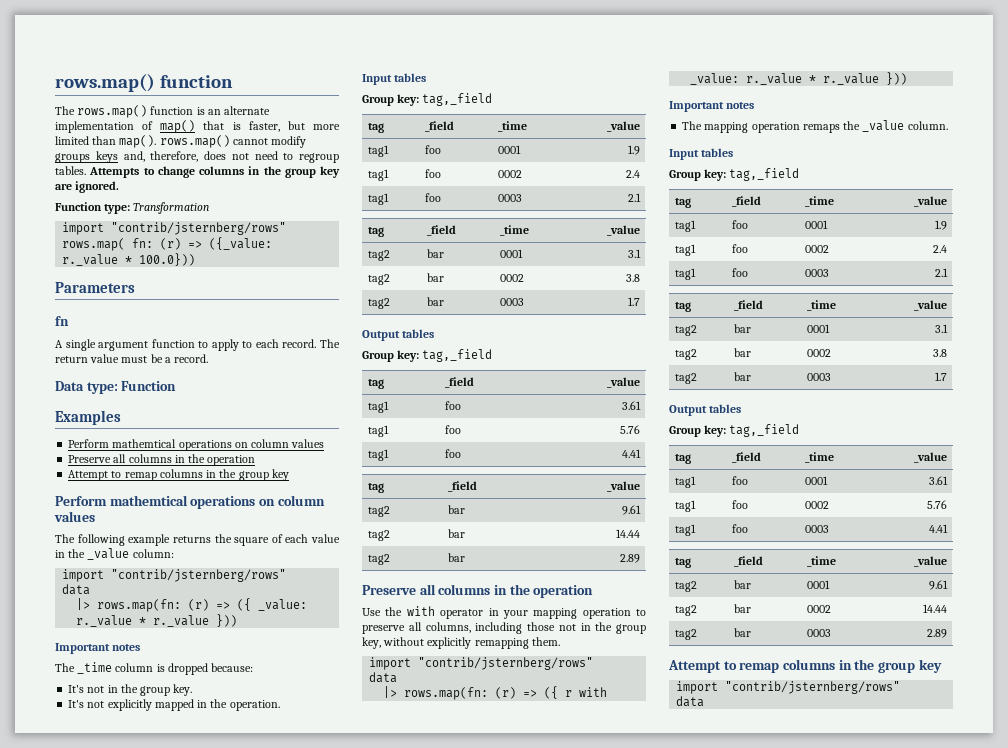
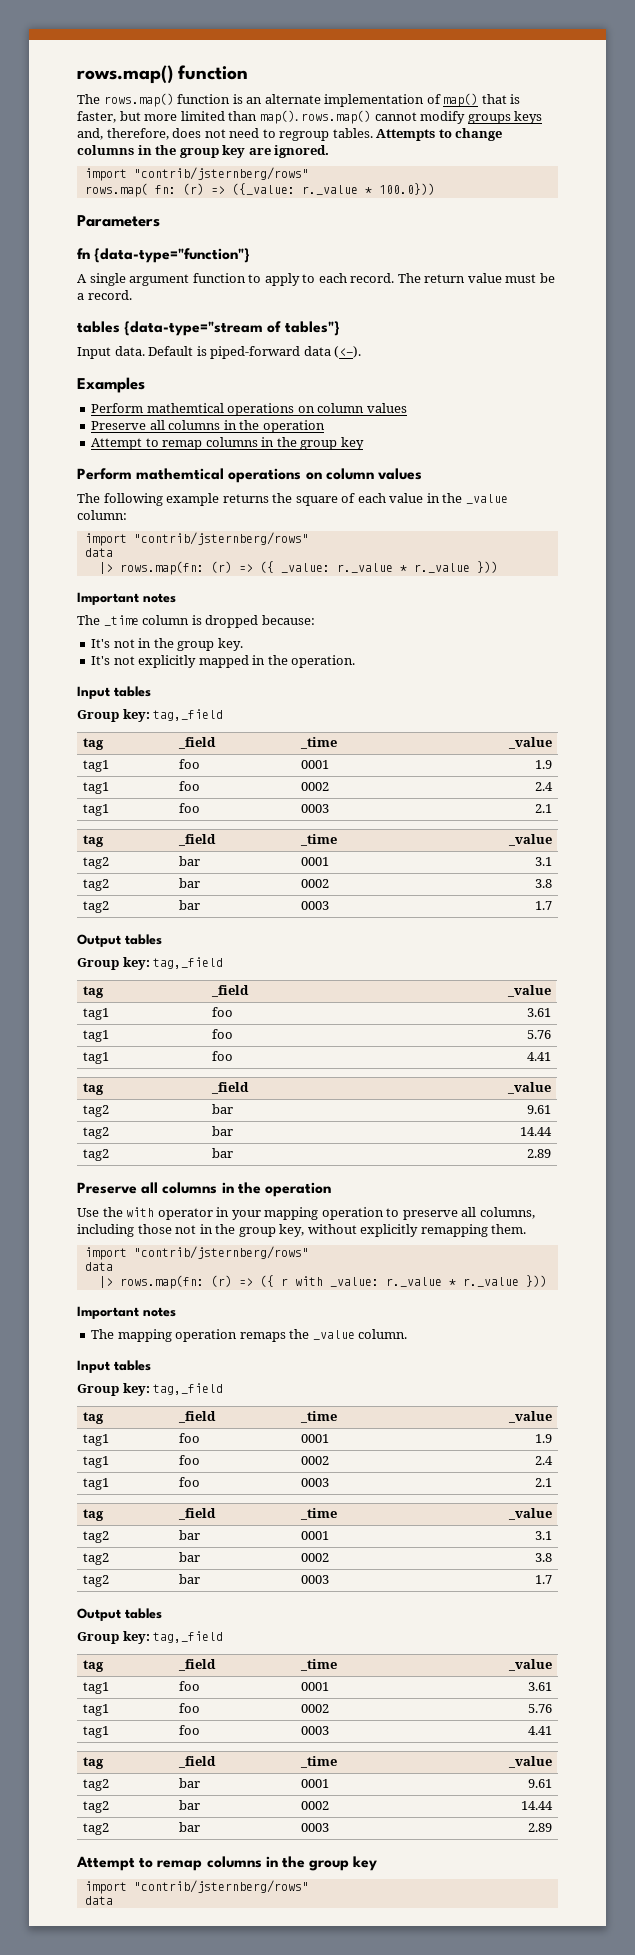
[55,202,210,214] // Function type: Transformation -> (330, 151) none
(69, 321) none -> [94,248,251,263] {data-type="function"}
[55,381,177,394] Data type: Function -> [77,321,340,336] [77,346,362,359] tables {data-type="stream of tables"} // Input data. Default is piped-forward data (<-).

